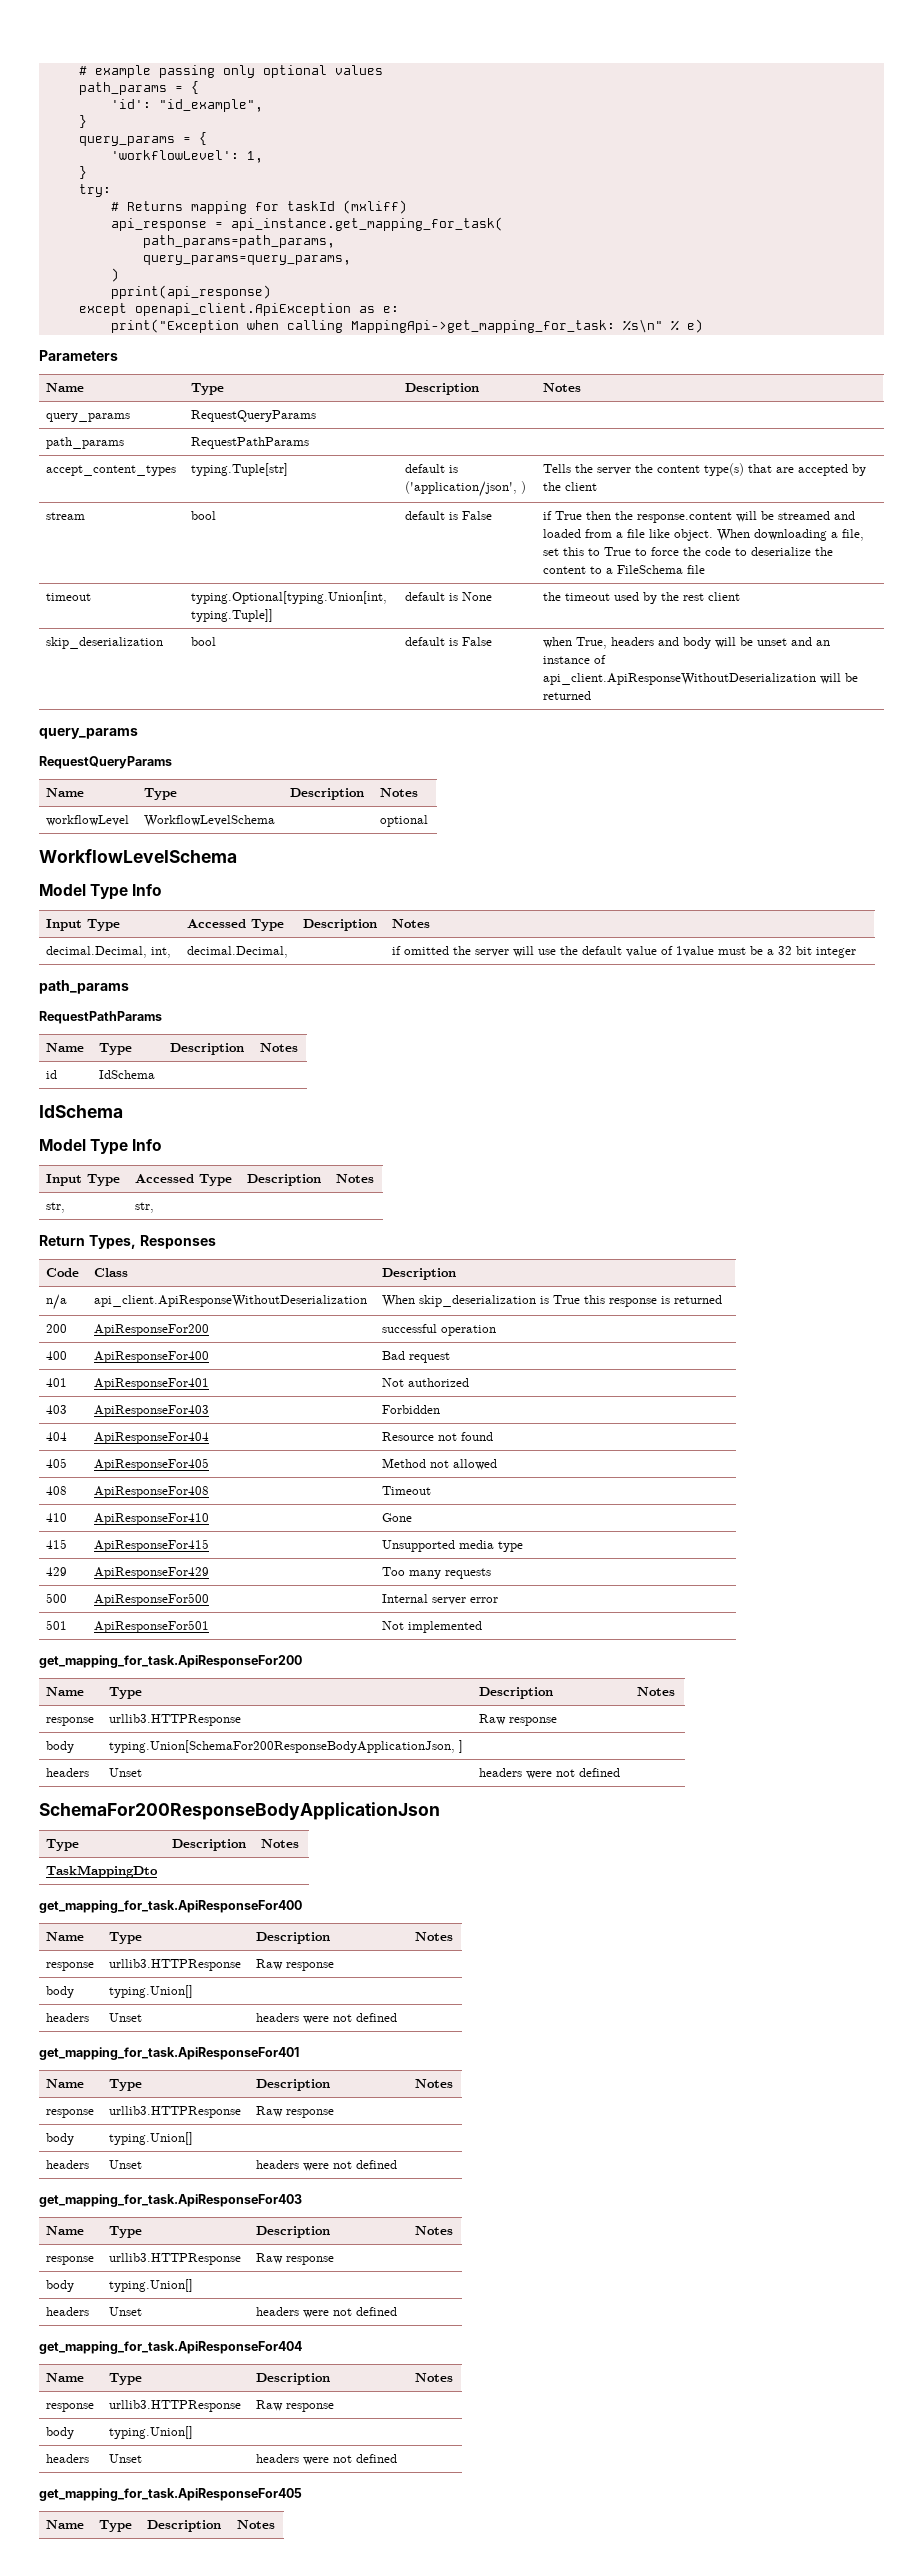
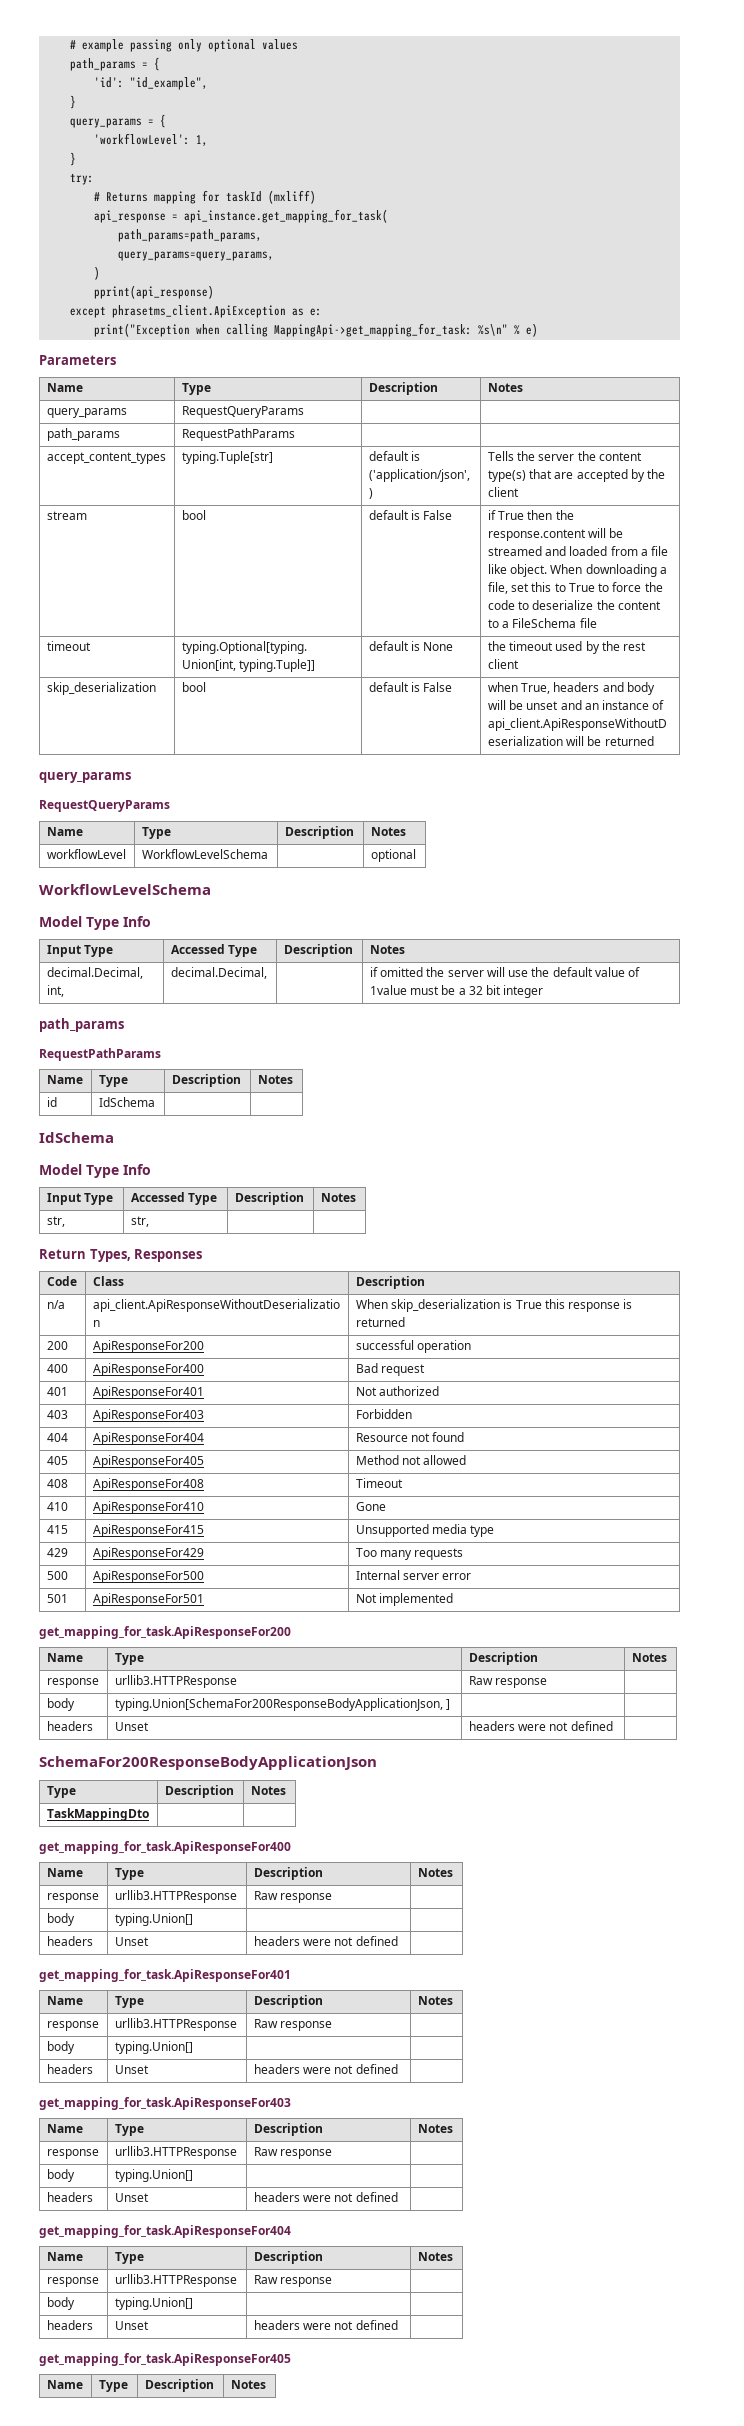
[134,303,351,316] openapi_client.ApiException -> [112,305,287,318] phrasetms_client.ApiException

